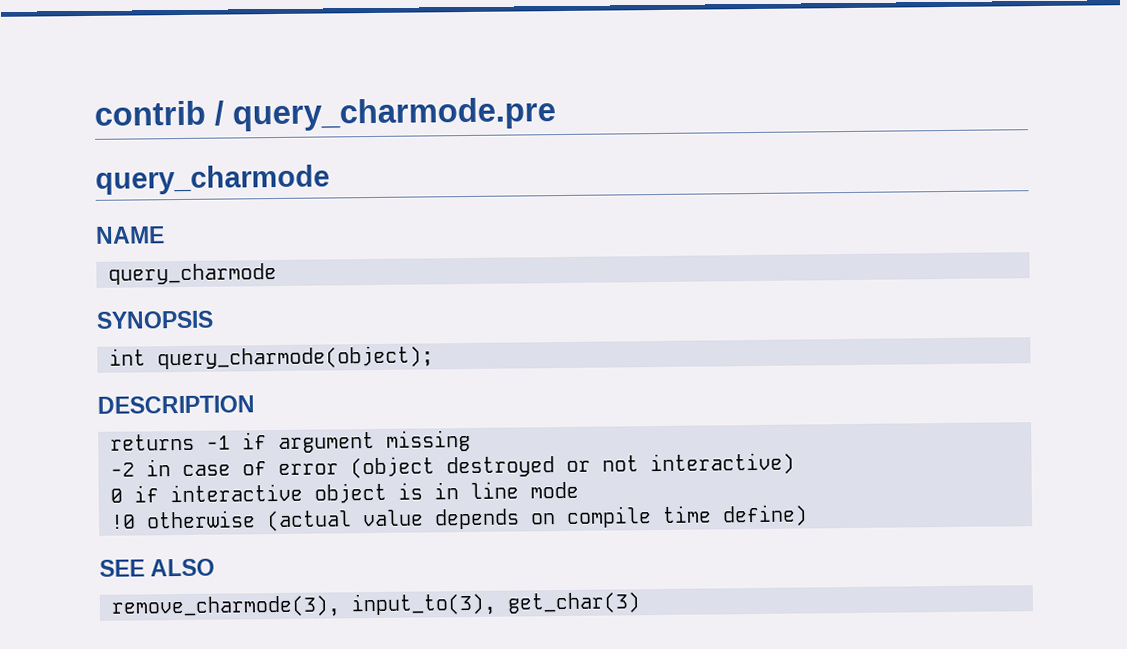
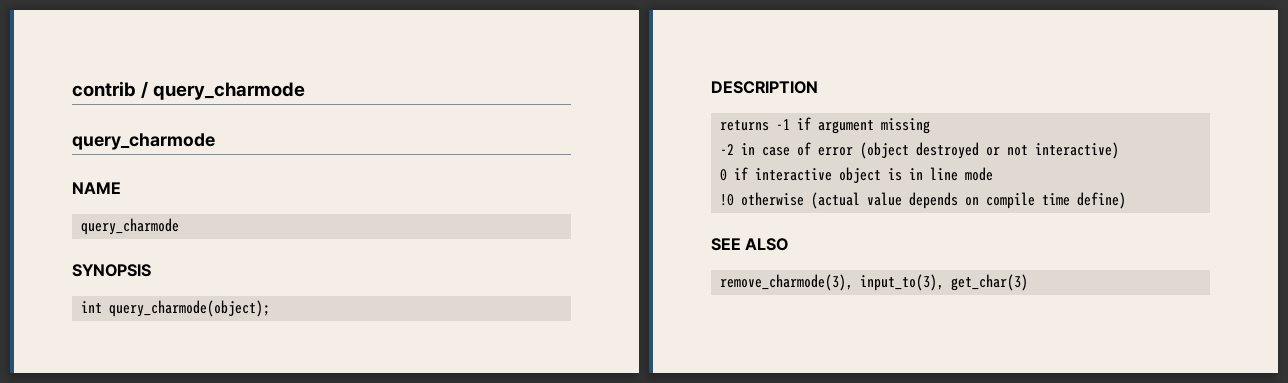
[232,97,556,132] query_charmode.pre -> [153,82,306,100] query_charmode

